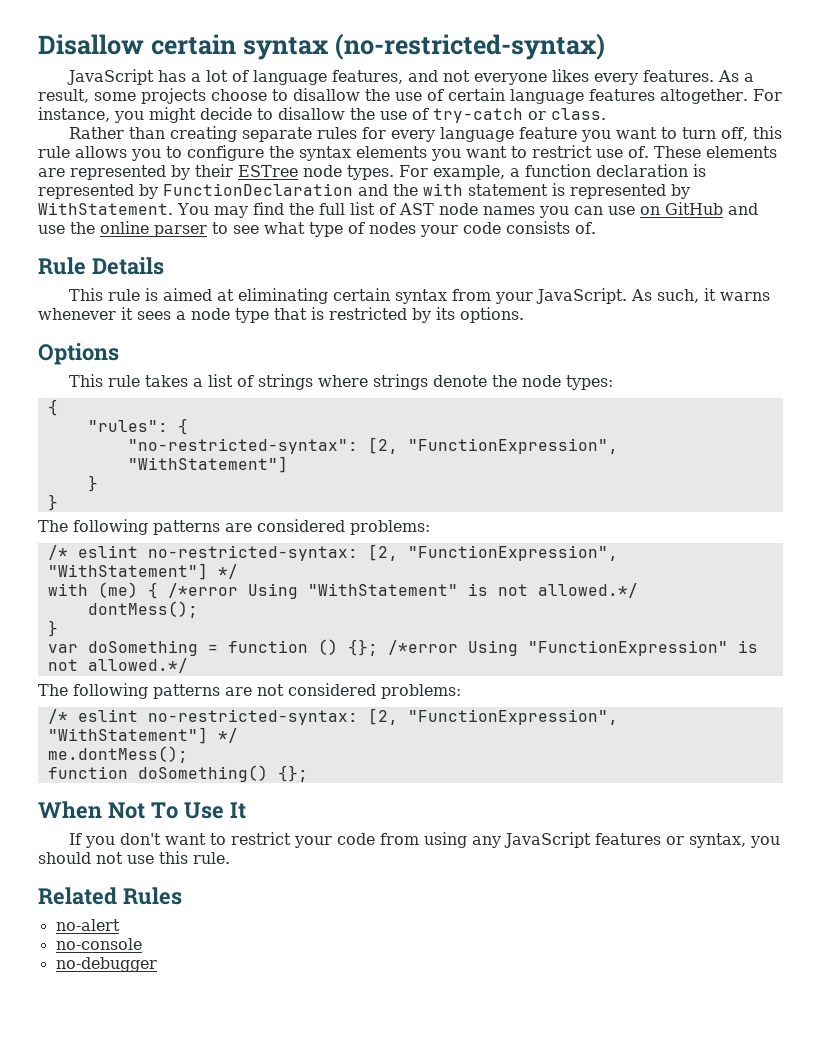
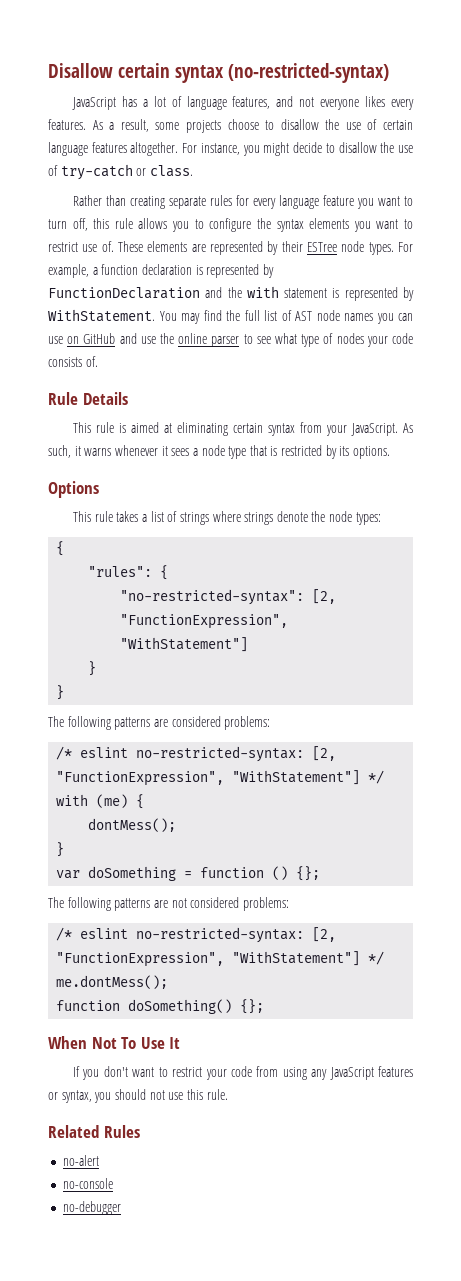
[167,583,638,599] /*error Using "WithStatement" is not allowed.*/ -> (145, 801) none
[387,640,758,656] [47,658,188,673] /*error Using "FunctionExpression" is not allowed.*/ -> (321, 873) none

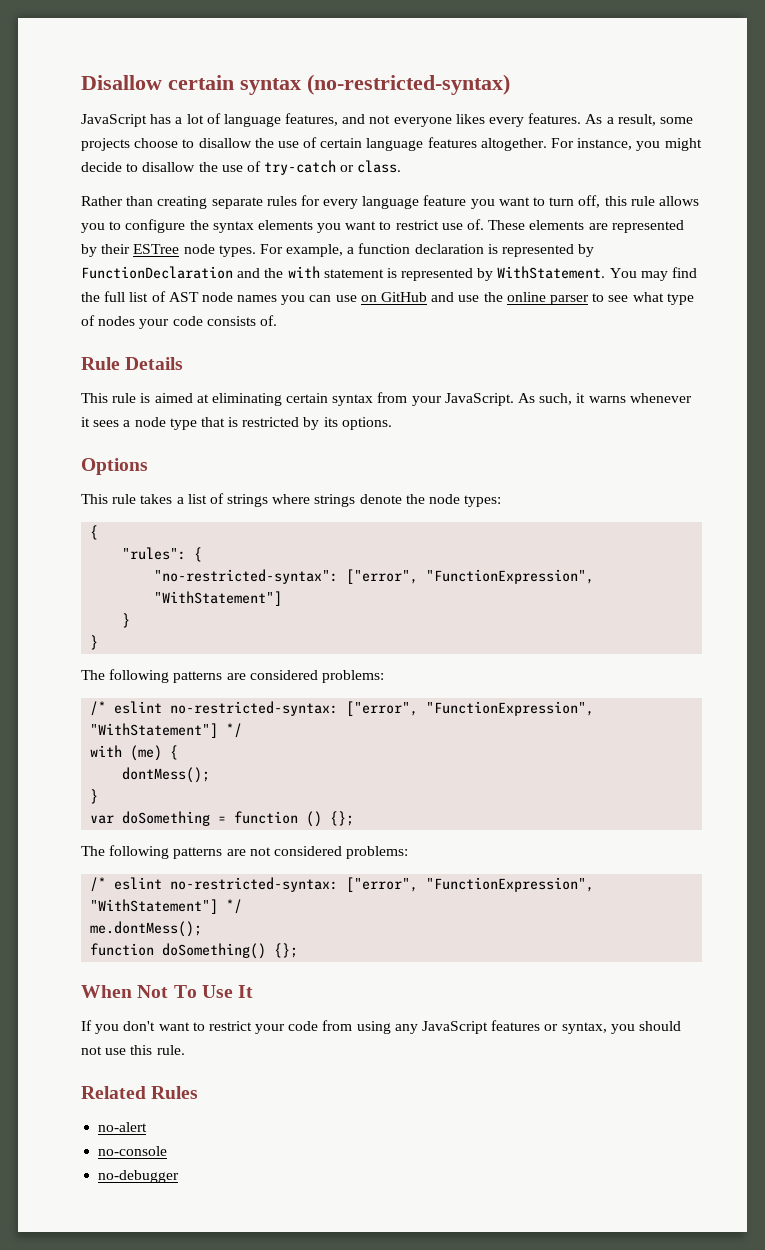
[312,589,337,604] [2, -> [346,569,419,584] ["error",
[312,746,337,761] [2, -> [346,701,419,716] ["error",
[312,927,337,942] [2, -> [346,877,419,892] ["error",

